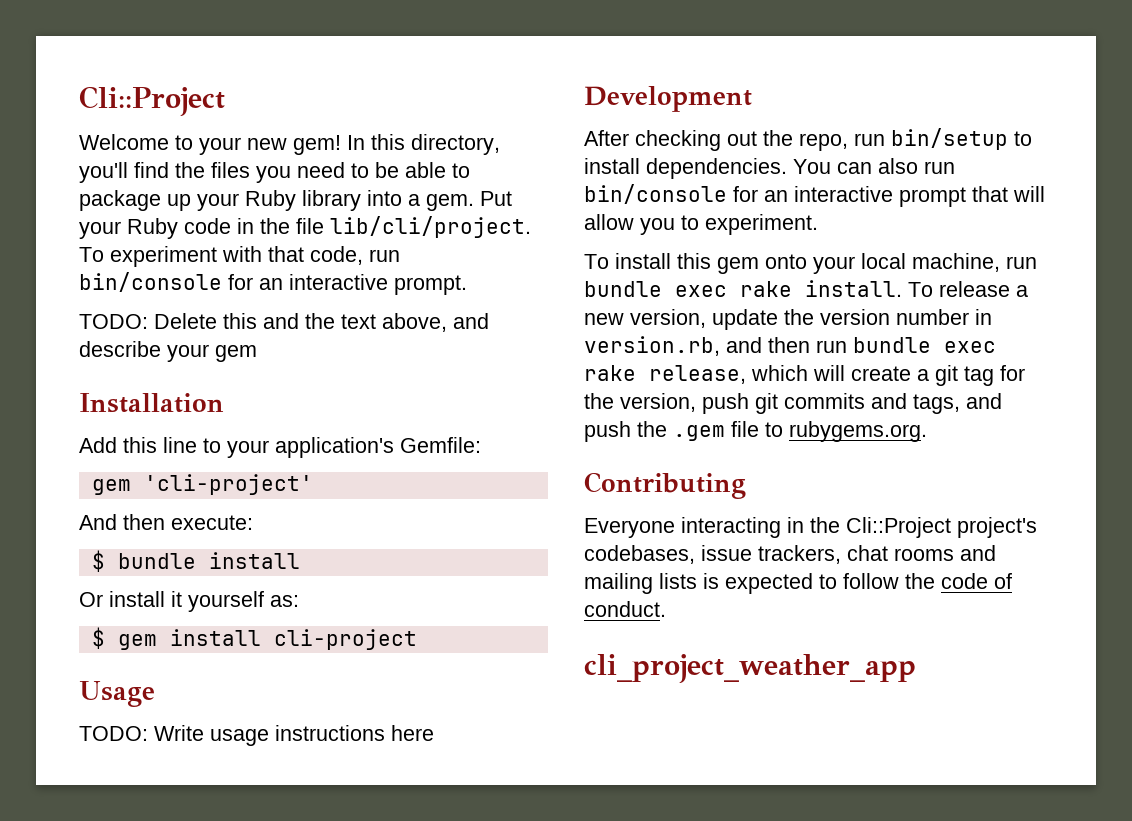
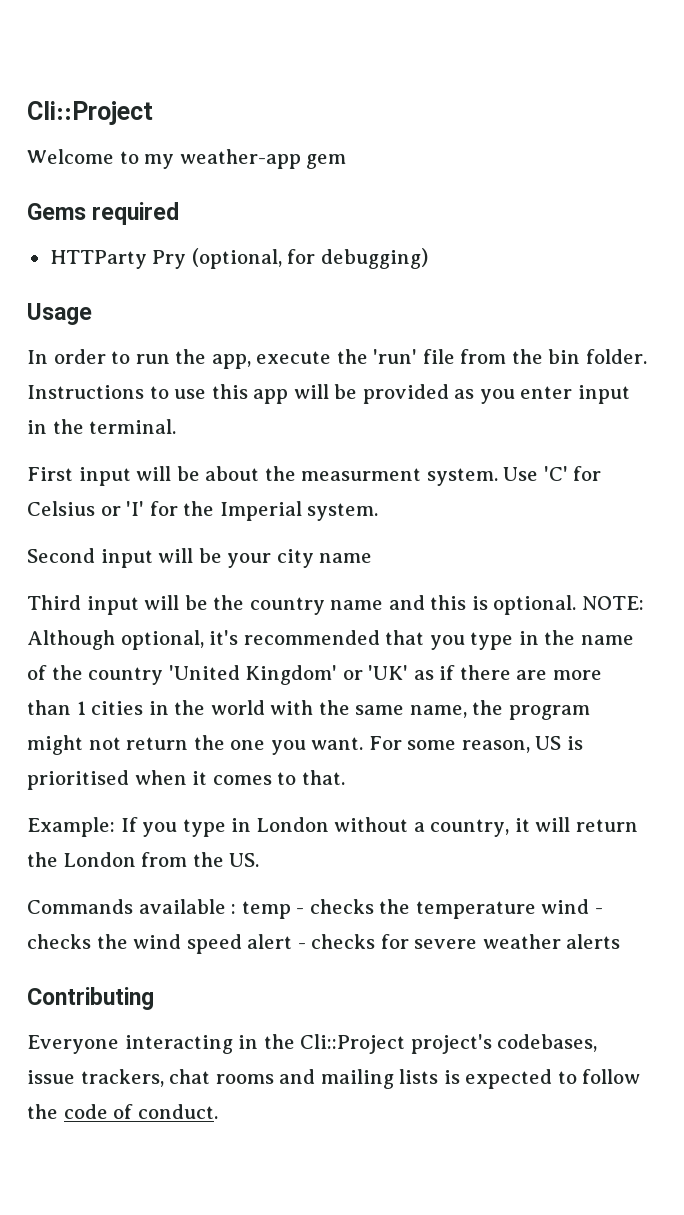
[199,134,500,155] [79,162,470,183] [79,190,512,211] [79,216,531,239] [79,246,400,267] [79,272,467,295] [79,313,489,332] [79,341,257,362] [79,393,224,413] [79,437,481,458] [91,474,313,495] [79,514,253,530] [91,550,300,572] [79,591,299,612] [91,627,417,650] [79,681,155,707] [79,725,434,746] [584,86,752,112] [584,128,1032,151] [584,158,955,179] [584,184,1045,207] [584,214,818,235] [584,253,1037,274] [584,280,1028,297] [584,309,992,330] [584,336,996,356] [584,365,1025,386] [584,393,1002,414] [584,421,927,442] your new gem! In this directory, you'll find the files you need to be able to package up your Ruby library into a gem. Put your Ruby code in the file lib/cli/project. To experiment with that code, run bin/console for an interactive prompt. // TODO: Delete this and the text above, and describe your gem // Installation // Add this line to your application's Gemfile: // gem 'cli-project' // And then execute: // $ bundle install // Or install it yourself as: // $ gem install cli-project // Usage // TODO: Write usage instructions here // Development // After checking out the repo, run bin/setup to install dependencies. You can also run bin/console for an interactive prompt that will allow you to experiment. // To install this gem onto your local machine, run bundle exec rake install. To release a new version, update the version number in version.rb, and then run bundle exec rake release, which will create a git tag for the version, push git commits and tags, and push the .gem file to rubygems.org. -> [144,149,347,169] [27,202,180,225] [49,248,428,269] [27,303,92,325] [27,349,647,369] [27,384,630,404] [27,419,177,434] [27,466,602,486] [27,501,379,521] [27,548,373,568] [27,595,644,615] [27,630,634,650] [27,665,602,685] [27,700,590,720] [27,735,583,755] [27,770,345,790] [27,817,638,837] [27,852,260,867] [27,899,603,919] [27,934,621,954] my weather-app gem // Gems required // HTTParty Pry (optional, for debugging) // Usage // In order to run the app, execute the 'run' file from the bin folder. Instructions to use this app will be provided as you enter input in the terminal. // First input will be about the measurment system. Use 'C' for Celsius or 'I' for the Imperial system. // Second input will be your city name // Third input will be the country name and this is optional. NOTE: Although optional, it's recommended that you type in the name of the country 'United Kingdom' or 'UK' as if there are more than 1 cities in the world with the same name, the program might not return the one you want. For some reason, US is prioritised when it comes to that. // Example: If you type in London without a country, it will return the London from the US. // Commands available : temp - checks the temperature wind - checks the wind speed alert - checks for severe weather alerts
[584,654,916,683] // cli_project_weather_app -> (218, 1111) none

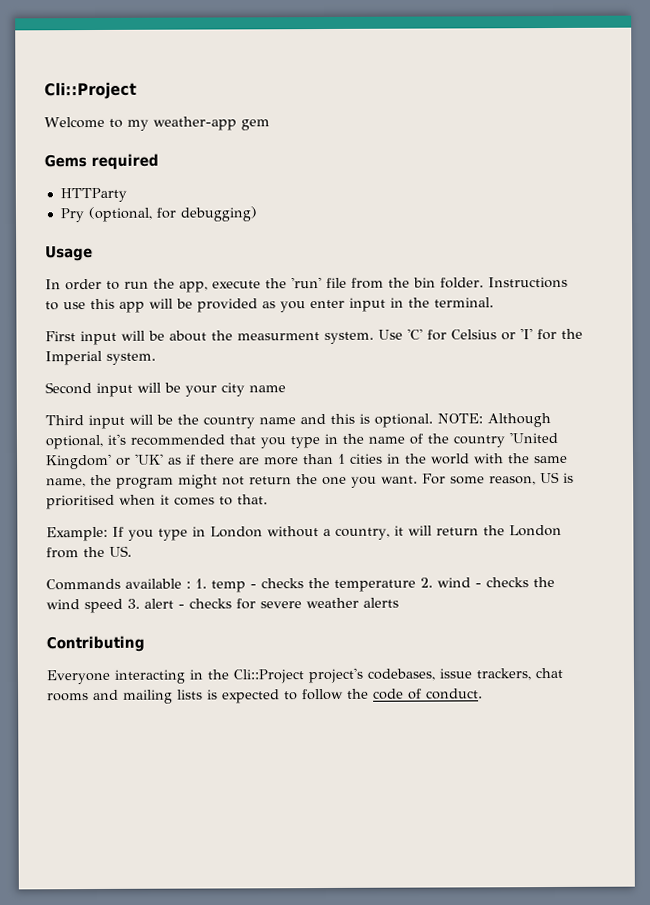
(147, 259) none -> (127, 195) //
(237, 909) none -> [195,578,207,589] 1.
(536, 910) none -> [420,577,433,588] 2.
(242, 944) none -> [127,598,140,609] 3.

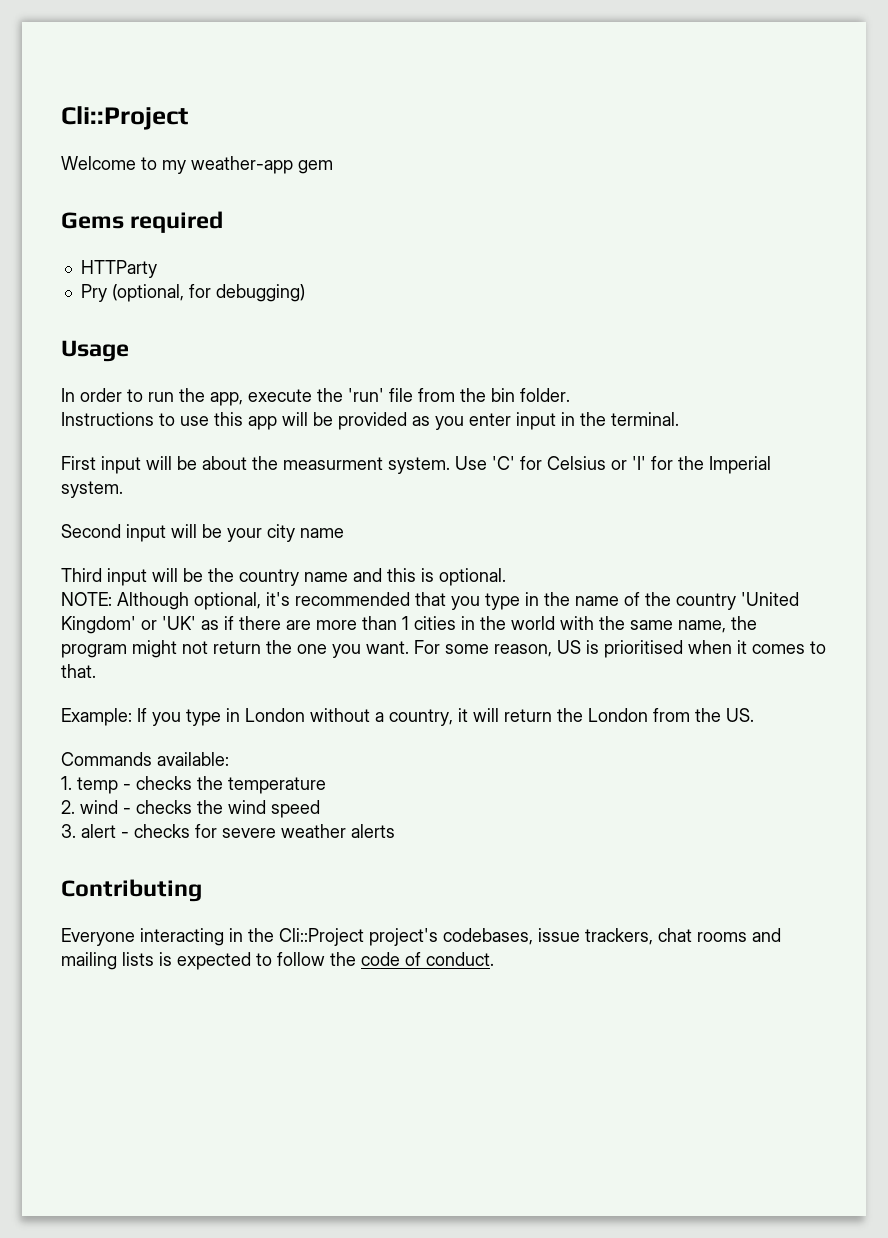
(484, 283) none -> (570, 395) //
(433, 420) none -> (506, 577) //
[125,578,191,589] available : -> [157,752,229,766] available: //
(416, 585) none -> (326, 785) //
(123, 606) none -> (320, 809) //

